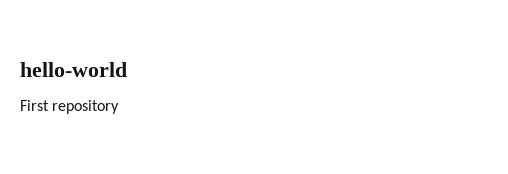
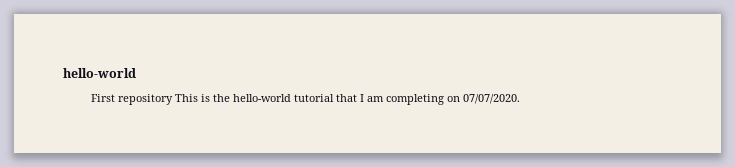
(120, 107) none -> [174,94,520,105] This is the hello-world tutorial that I am completing on 07/07/2020.

